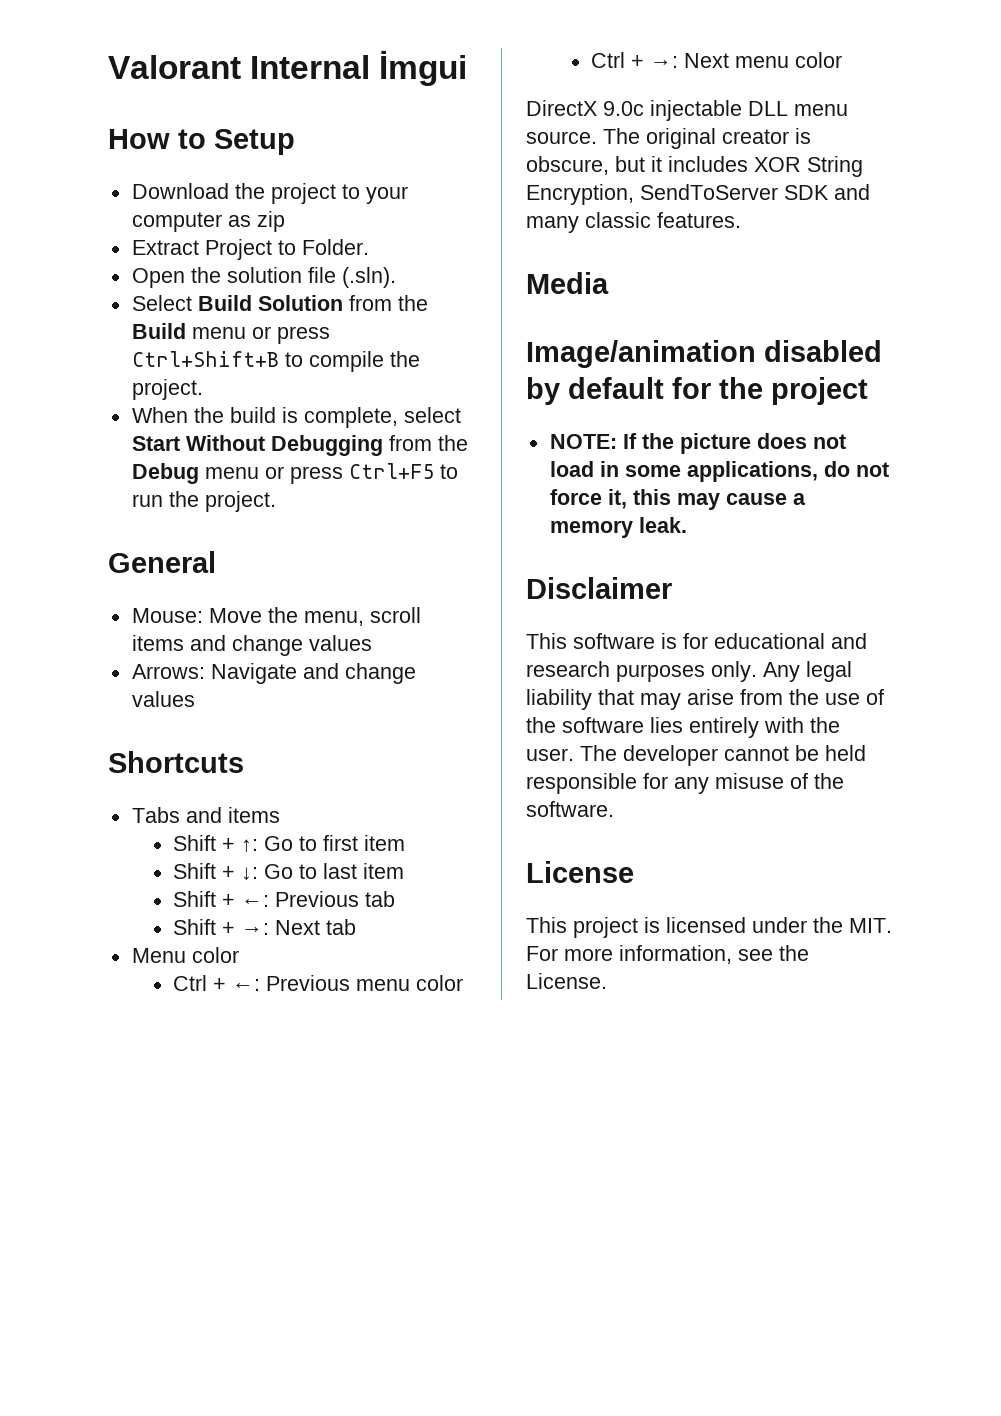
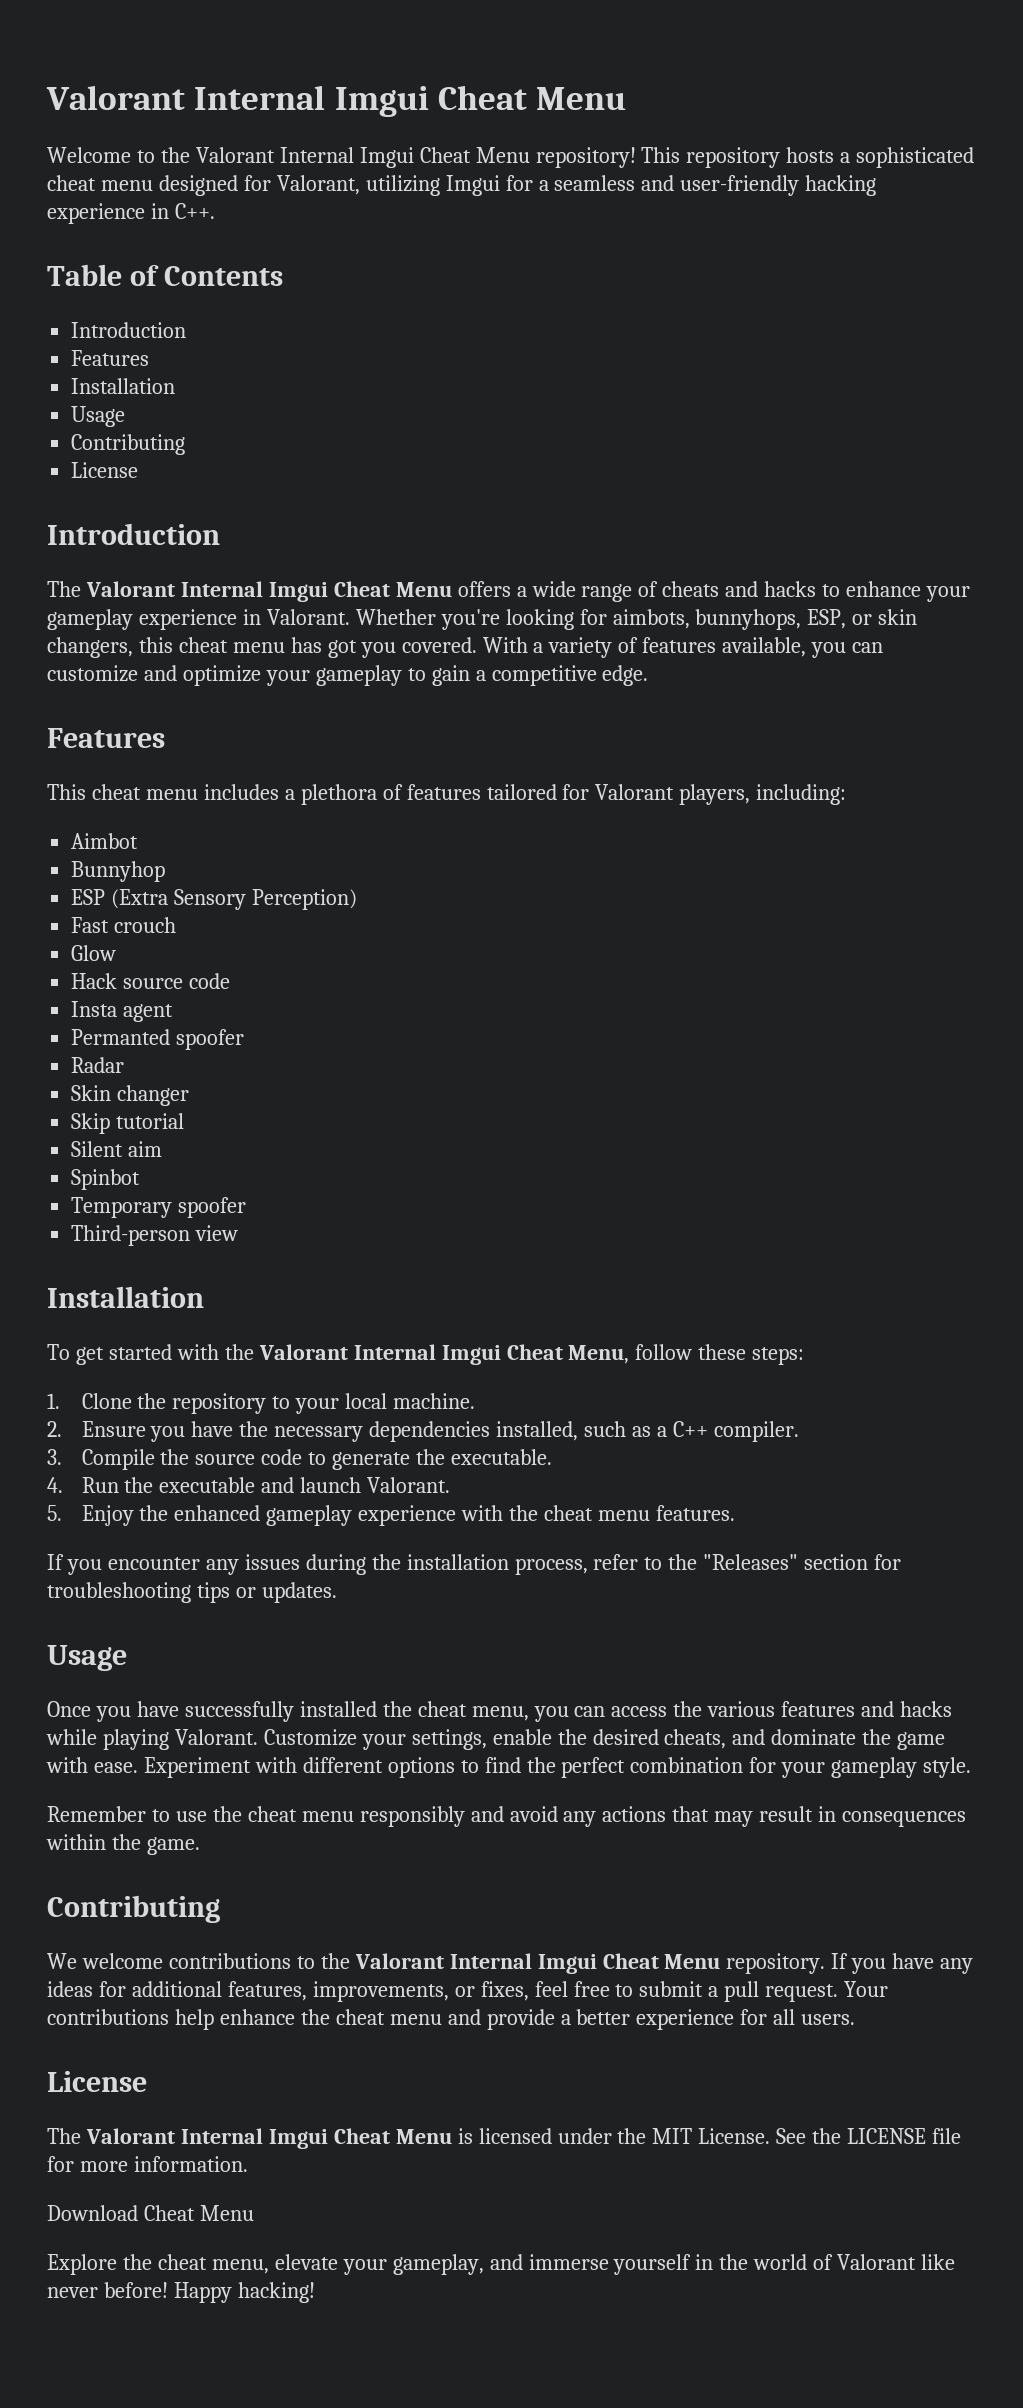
[108,50,468,86] [108,129,295,155] [131,183,408,204] [131,211,285,232] [131,239,369,260] [131,267,396,288] [131,295,428,311] [131,323,330,344] [131,351,420,372] [131,379,203,400] [131,407,461,428] [131,435,468,456] [131,463,458,484] [131,491,276,512] [108,551,216,573] [131,607,421,626] [131,635,372,656] [131,663,416,684] [131,691,195,707] [108,751,244,773] [131,807,280,823] [173,835,406,852] [173,863,405,880] [173,891,396,907] [173,919,357,935] [131,947,239,963] [173,975,464,991] [591,52,843,68] [526,100,848,121] [526,128,811,149] [526,156,863,177] [526,184,870,205] [526,212,741,233] [526,272,609,294] [526,340,882,368] [526,377,868,405] [549,433,846,454] [549,461,889,482] [549,489,806,510] [549,517,687,538] [526,577,672,599] [526,633,867,649] [526,661,852,682] [526,689,884,710] [526,717,840,738] [526,745,866,766] [526,773,844,794] [526,801,614,817] [526,861,634,883] [526,917,892,938] [526,945,809,964] [526,973,607,989] Valorant Internal İmgui // How to Setup // Download the project to your computer as zip // Extract Project to Folder. // Open the solution file (.sln). // Select Build Solution from the Build menu or press Ctrl+Shift+B to compile the project. // When the build is complete, select Start Without Debugging from the Debug menu or press Ctrl+F5 to run the project. // General // Mouse: Move the menu, scroll items and change values // Arrows: Navigate and change values // Shortcuts // Tabs and items // Shift + ↑: Go to first item // Shift + ↓: Go to last item // Shift + ←: Previous tab // Shift + →: Next tab // Menu color // Ctrl + ←: Previous menu color // Ctrl + →: Next menu color // DirectX 9.0c injectable DLL menu source. The original creator is obscure, but it includes XOR String Encryption, SendToServer SDK and many classic features. // Media // Image/animation disabled by default for the project // NOTE: If the picture does not load in some applications, do not force it, this may cause a memory leak. // Disclaimer // This software is for educational and research purposes only. Any legal liability that may arise from the use of the software lies entirely with the user. The developer cannot be held responsible for any misuse of the software. // License // This project is licensed under the MIT. For more information, see the License. -> [46,85,627,117] [47,147,975,168] [47,175,877,196] [47,203,215,224] [47,264,283,286] [71,322,187,338] [71,350,150,366] [71,378,176,394] [71,406,126,427] [71,434,186,455] [71,462,139,478] [47,523,220,545] [47,581,971,602] [47,609,918,630] [47,637,884,658] [47,665,649,686] [47,728,165,748] [47,784,847,805] [71,833,139,849] [71,861,166,882] [71,889,358,910] [71,917,177,933] [71,945,117,961] [71,973,231,989] [71,1001,174,1022] [71,1029,245,1050] [71,1057,125,1073] [71,1085,190,1106] [71,1113,185,1134] [71,1141,163,1157] [71,1169,141,1190] [71,1197,247,1218] [71,1225,239,1246] [47,1286,204,1308] [47,1344,805,1365] [47,1393,476,1414] [47,1421,799,1442] [47,1449,553,1470] [47,1477,451,1493] [47,1505,735,1526] [47,1554,902,1575] [47,1582,337,1603] [47,1645,127,1671] [47,1701,953,1722] [46,1729,946,1750] [46,1757,972,1778] [47,1806,967,1827] [46,1834,200,1855] [47,1895,220,1923] [47,1953,974,1974] [47,1981,889,2002] [47,2009,856,2030] [47,2071,147,2092] [47,2128,962,2149] [47,2156,248,2172] [47,2205,254,2221] [47,2254,956,2275] [47,2282,315,2303] Valorant Internal Imgui Cheat Menu // Welcome to the Valorant Internal Imgui Cheat Menu repository! This repository hosts a sophisticated cheat menu designed for Valorant, utilizing Imgui for a seamless and user-friendly hacking experience in C++. // Table of Contents // Introduction // Features // Installation // Usage // Contributing // License // Introduction // The Valorant Internal Imgui Cheat Menu offers a wide range of cheats and hacks to enhance your gameplay experience in Valorant. Whether you're looking for aimbots, bunnyhops, ESP, or skin changers, this cheat menu has got you covered. With a variety of features available, you can customize and optimize your gameplay to gain a competitive edge. // Features // This cheat menu includes a plethora of features tailored for Valorant players, including: // Aimbot // Bunnyhop // ESP (Extra Sensory Perception) // Fast crouch // Glow // Hack source code // Insta agent // Permanted spoofer // Radar // Skin changer // Skip tutorial // Silent aim // Spinbot // Temporary spoofer // Third-person view // Installation // To get started with the Valorant Internal Imgui Cheat Menu, follow these steps: // 1. Clone the repository to your local machine. // 2. Ensure you have the necessary dependencies installed, such as a C++ compiler. // 3. Compile the source code to generate the executable. // 4. Run the executable and launch Valorant. // 5. Enjoy the enhanced gameplay experience with the cheat menu features. // If you encounter any issues during the installation process, refer to the "Releases" section for troubleshooting tips or updates. // Usage // Once you have successfully installed the cheat menu, you can access the various features and hacks while playing Valorant. Customize your settings, enable the desired cheats, and dominate the game with ease. Experiment with different options to find the perfect combination for your gameplay style. // Remember to use the cheat menu responsibly and avoid any actions that may result in consequences within the game. // Contributing // We welcome contributions to the Valorant Internal Imgui Cheat Menu repository. If you have any ideas for additional features, improvements, or fixes, feel free to submit a pull request. Your contributions help enhance the cheat menu and provide a better experience for all users. // License // The Valorant Internal Imgui Cheat Menu is licensed under the MIT License. See the LICENSE file for more information. // Download Cheat Menu // Explore the cheat menu, elevate your gameplay, and immerse yourself in the world of Valorant like never before! Happy hacking!

